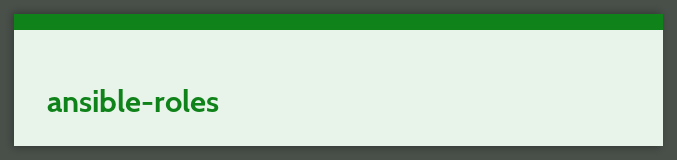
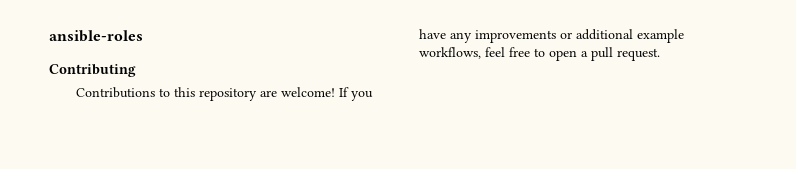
(219, 100) none -> [49,64,136,77] [75,87,373,101] [419,29,684,43] [419,47,660,61] // Contributing // Contributions to this repository are welcome! If you have any improvements or additional example workflows, feel free to open a pull request.

